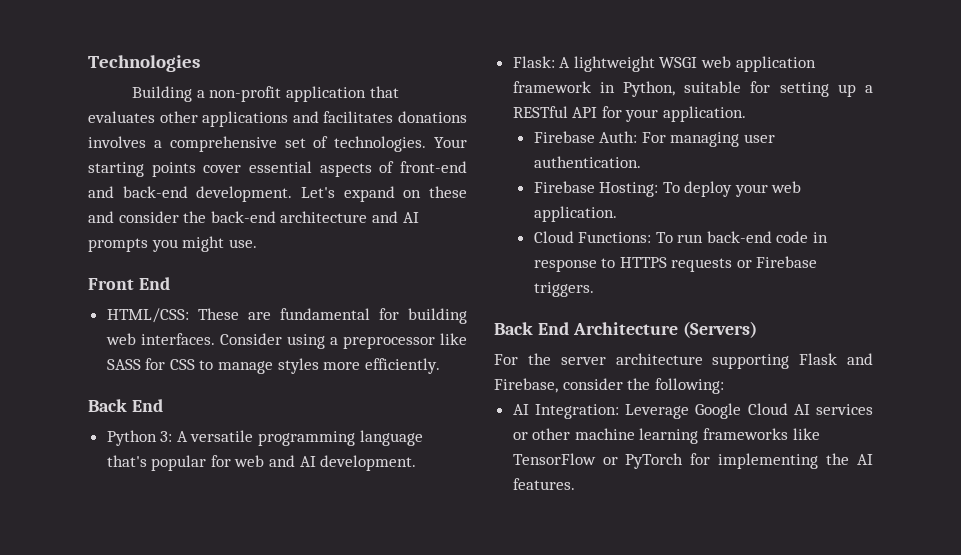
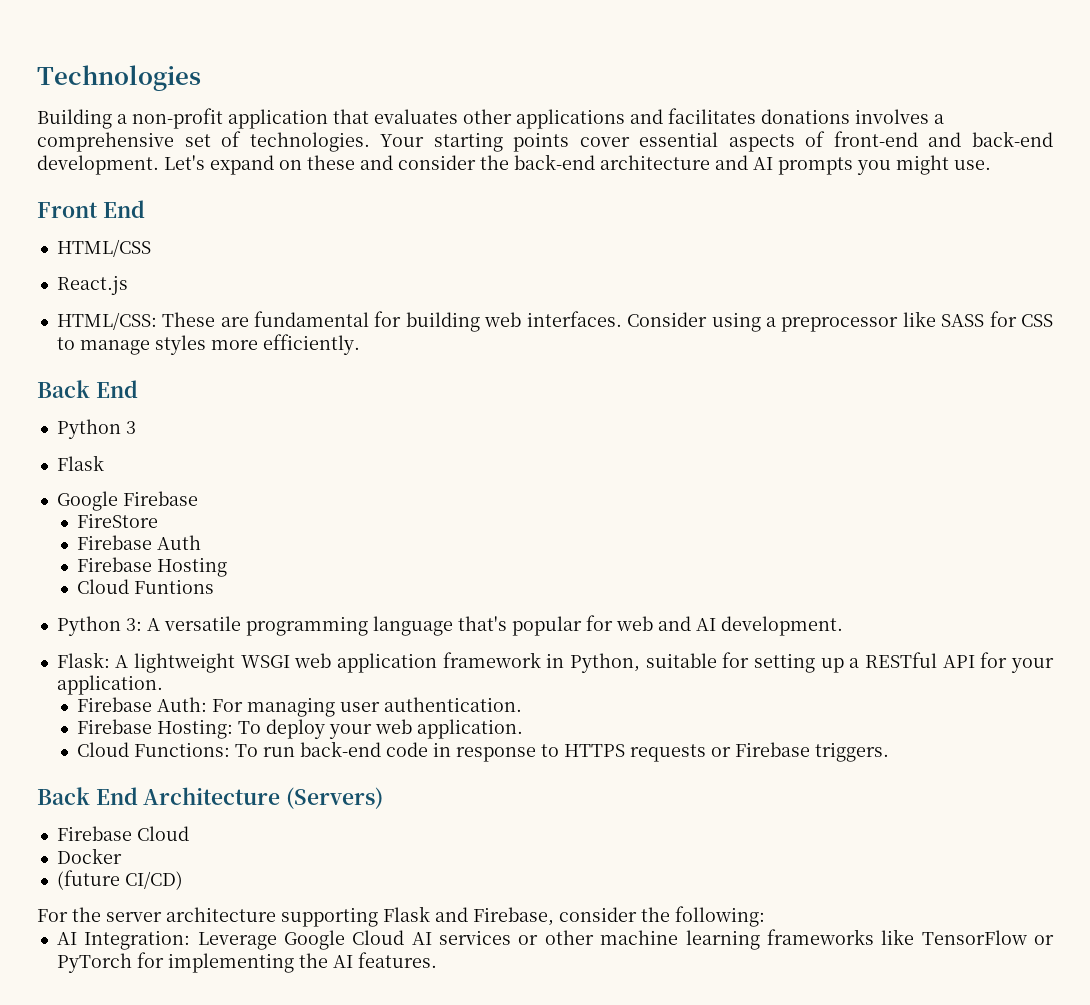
(170, 283) none -> [56,239,151,257] [56,275,128,295] // HTML/CSS // React.js
(163, 405) none -> [56,419,136,439] [56,455,104,471] [56,491,198,511] [77,513,159,528] [77,535,202,550] [77,557,228,577] [77,579,215,594] // Python 3 // Flask // Google Firebase // FireStore // Firebase Auth // Firebase Hosting // Cloud Funtions
(757, 329) none -> [56,826,189,841] [56,848,122,864] [56,870,183,890] // Firebase Cloud // Docker // (future CI/CD)

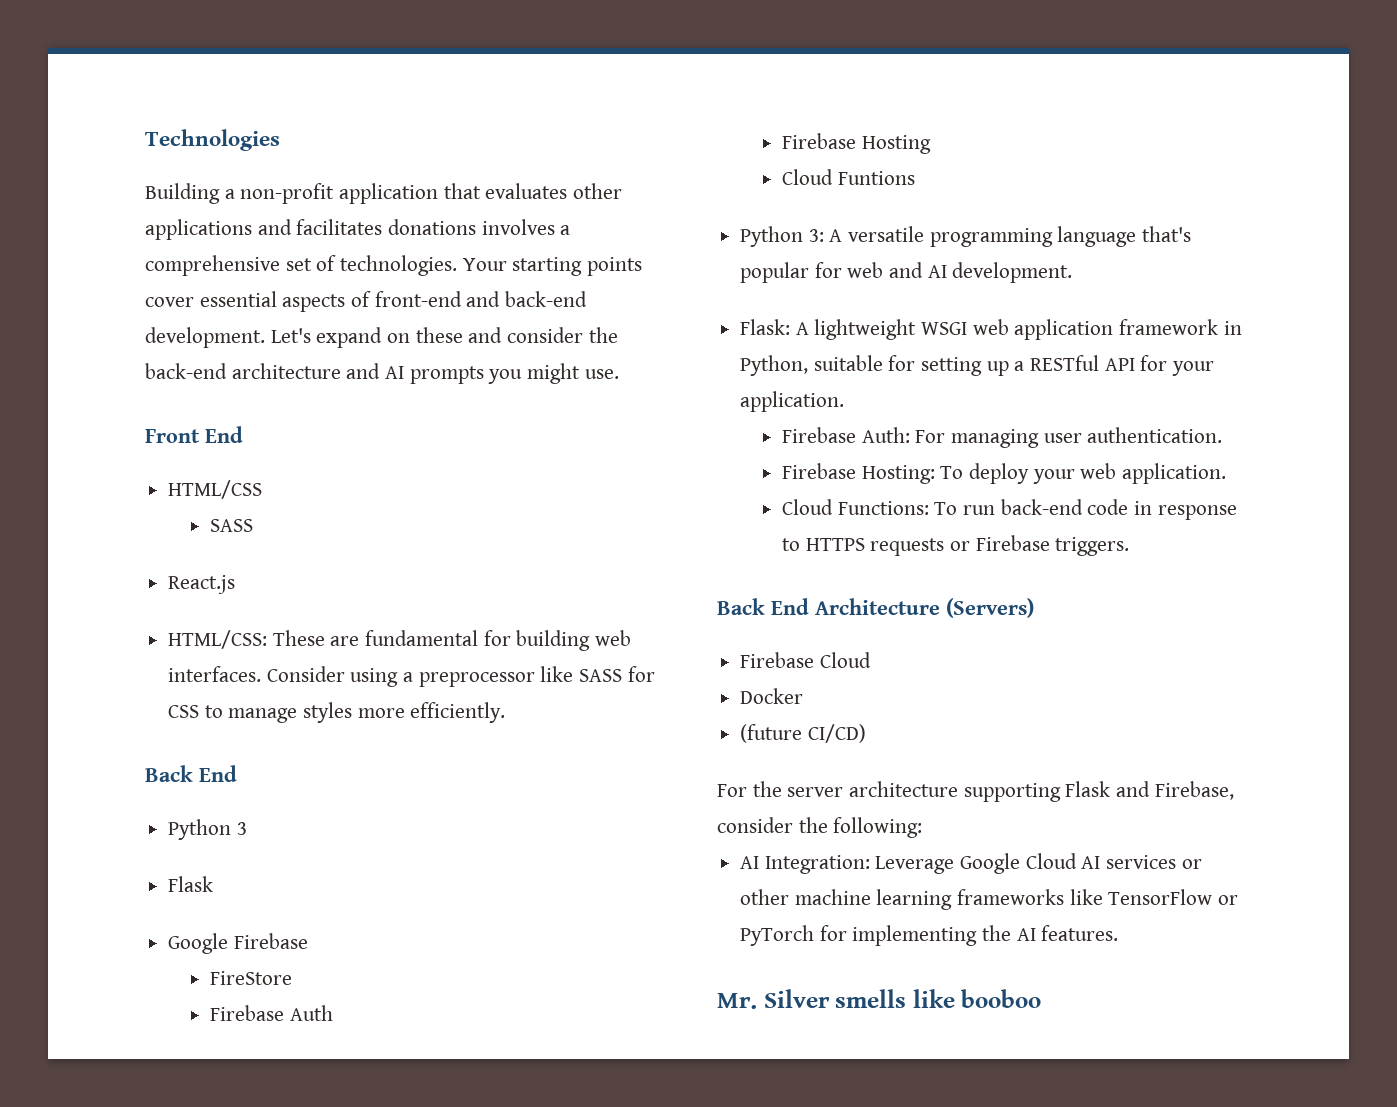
(151, 248) none -> [209,519,253,532] // SASS
(437, 960) none -> [717,989,1042,1009] // Mr. Silver smells like booboo

